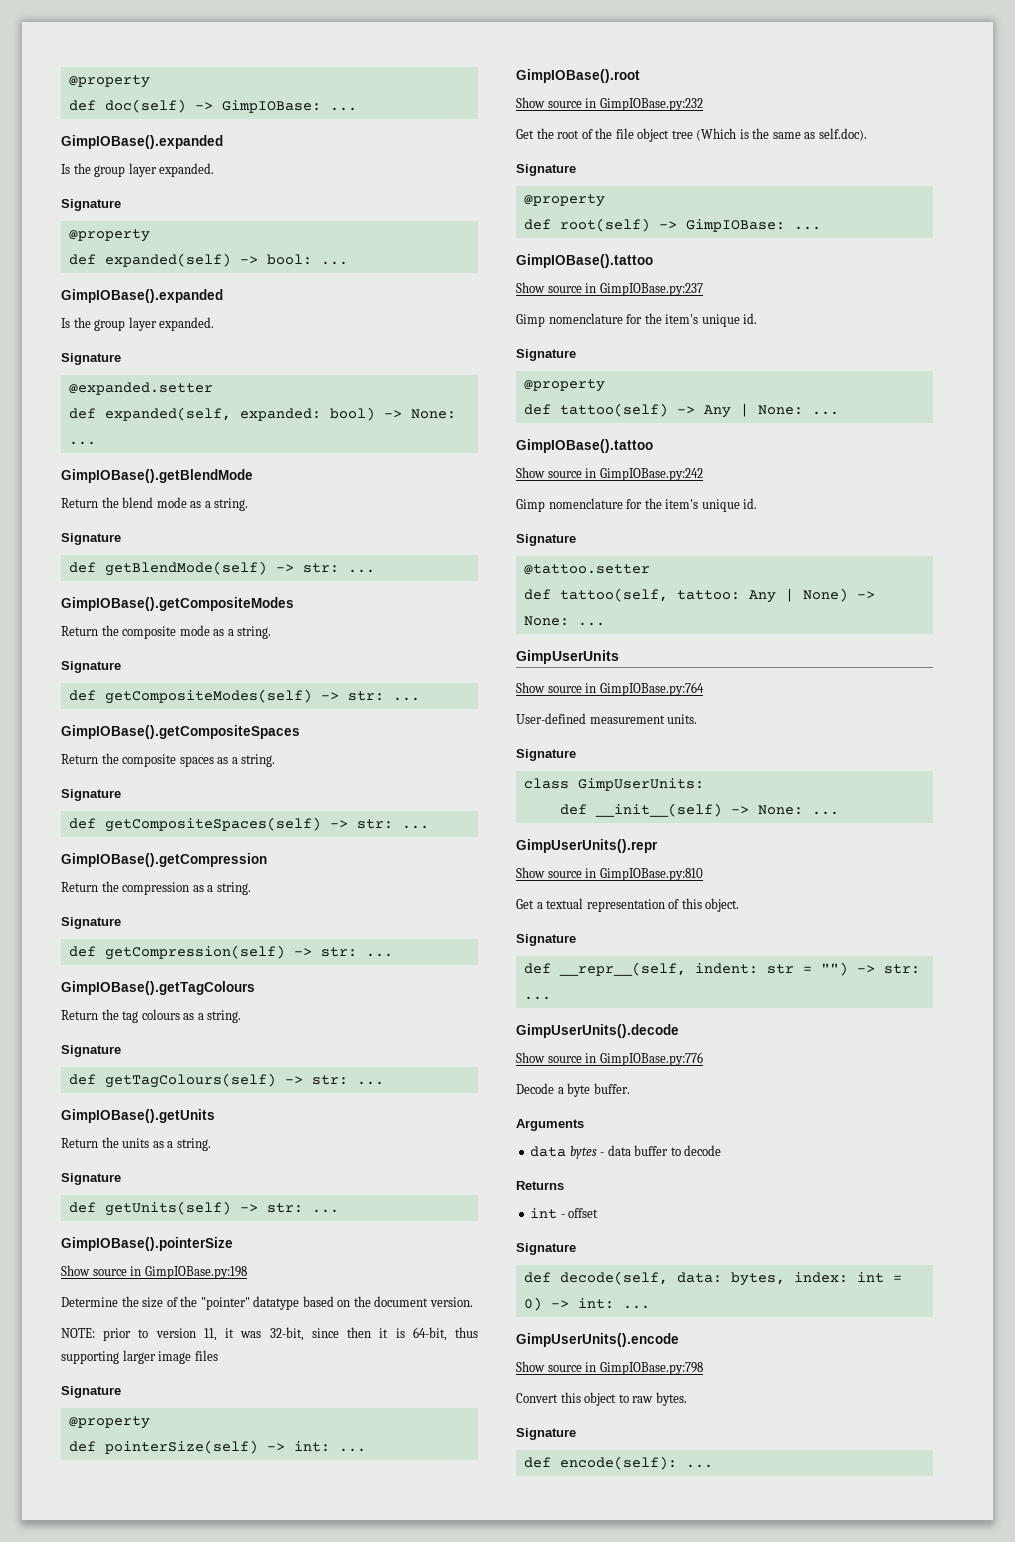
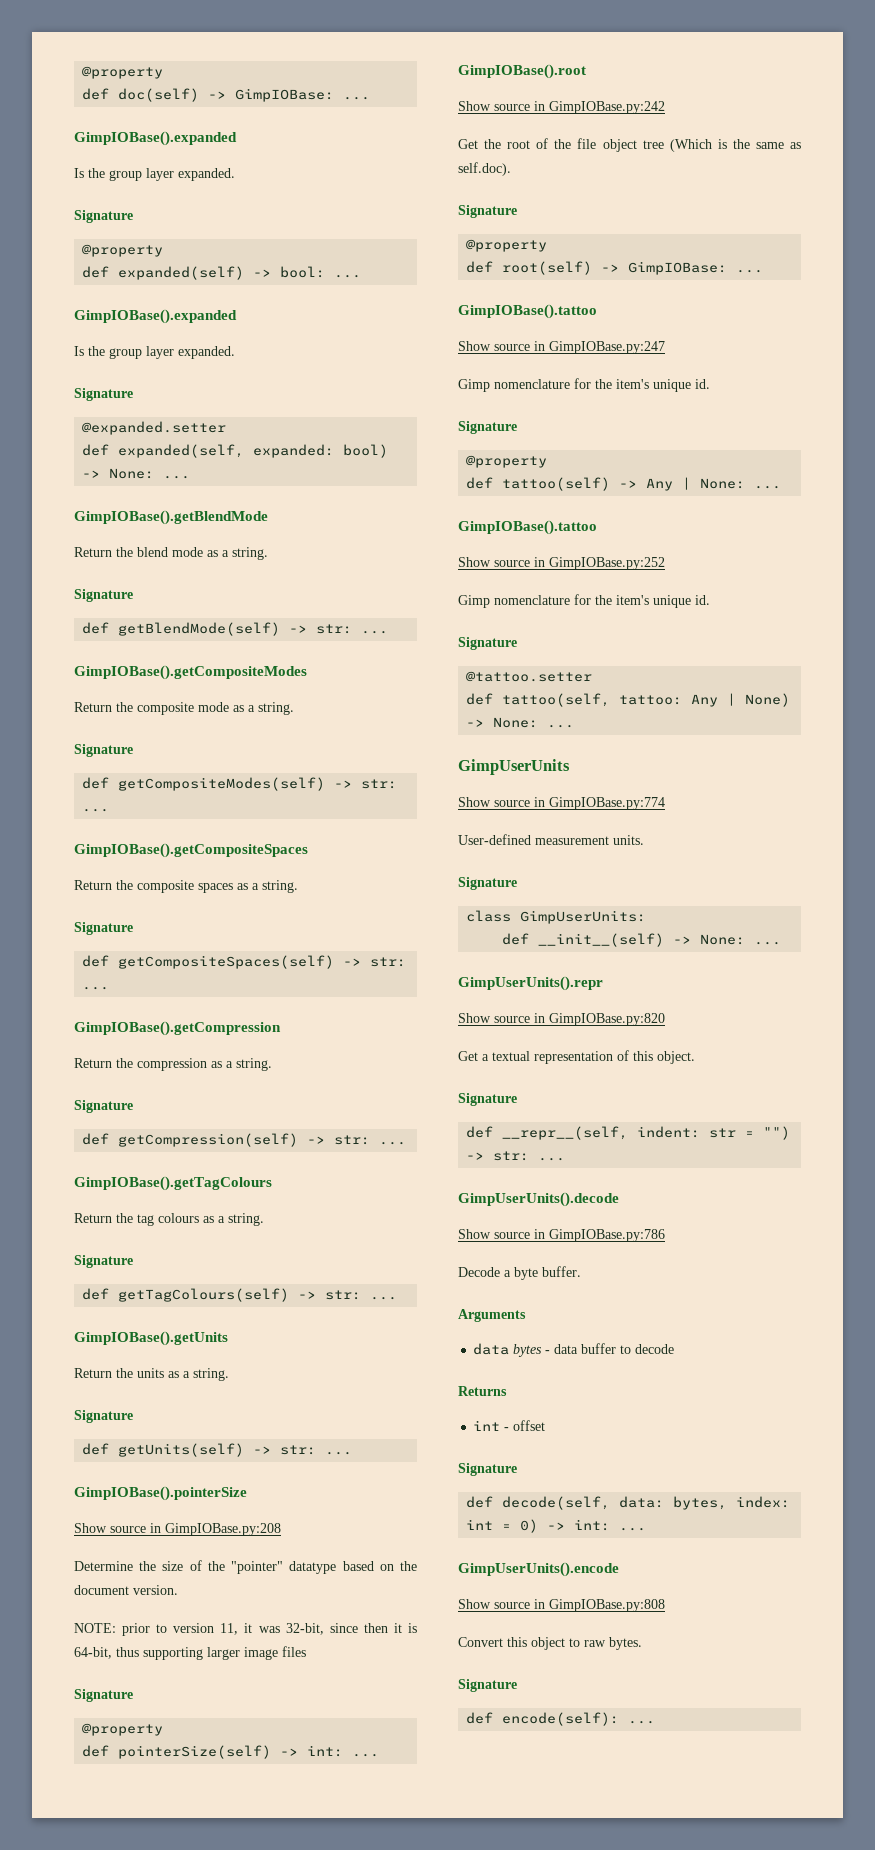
[144,1266,247,1279] GimpIOBase.py:198 -> [165,1523,281,1536] GimpIOBase.py:208
[599,98,703,111] GimpIOBase.py:232 -> [549,101,665,114] GimpIOBase.py:242
[599,283,703,296] GimpIOBase.py:237 -> [549,341,665,354] GimpIOBase.py:247
[599,468,703,481] GimpIOBase.py:242 -> [549,557,665,570] GimpIOBase.py:252
[599,682,704,696] GimpIOBase.py:764 -> [549,797,665,810] GimpIOBase.py:774
[599,868,703,881] GimpIOBase.py:810 -> [549,1013,665,1026] GimpIOBase.py:820
[599,1052,703,1066] GimpIOBase.py:776 -> [549,1229,665,1242] GimpIOBase.py:786
[599,1362,703,1375] GimpIOBase.py:798 -> [549,1599,665,1612] GimpIOBase.py:808

